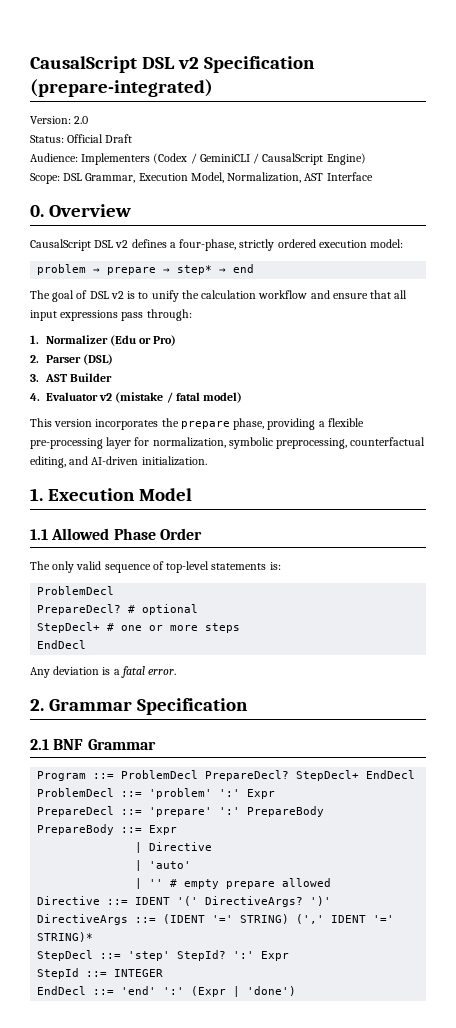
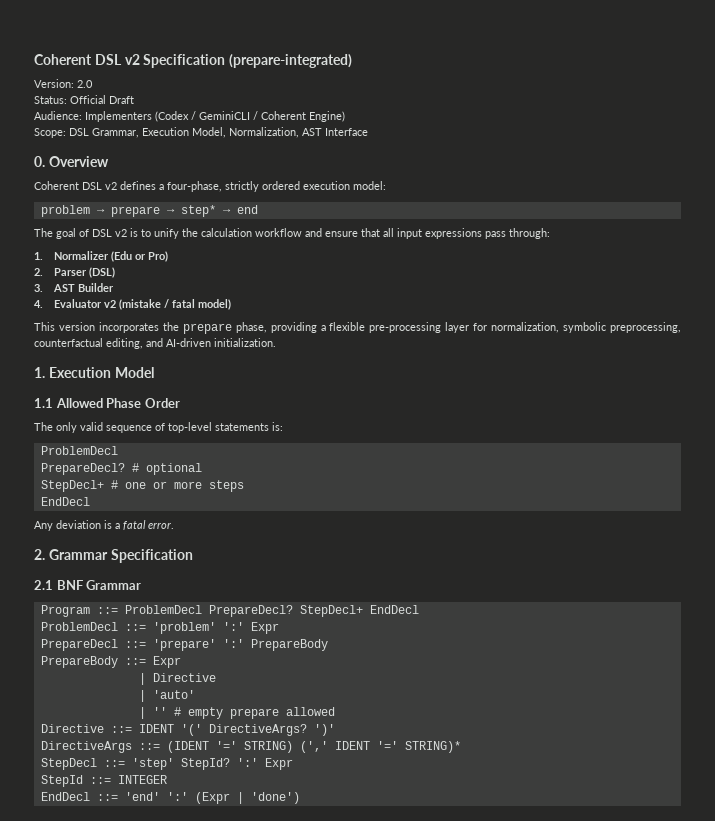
[30,56,137,73] CausalScript -> [34,54,92,65] Coherent
[262,153,324,165] CausalScript -> [261,111,306,120] Coherent
[30,239,91,251] CausalScript -> [34,181,79,190] Coherent

